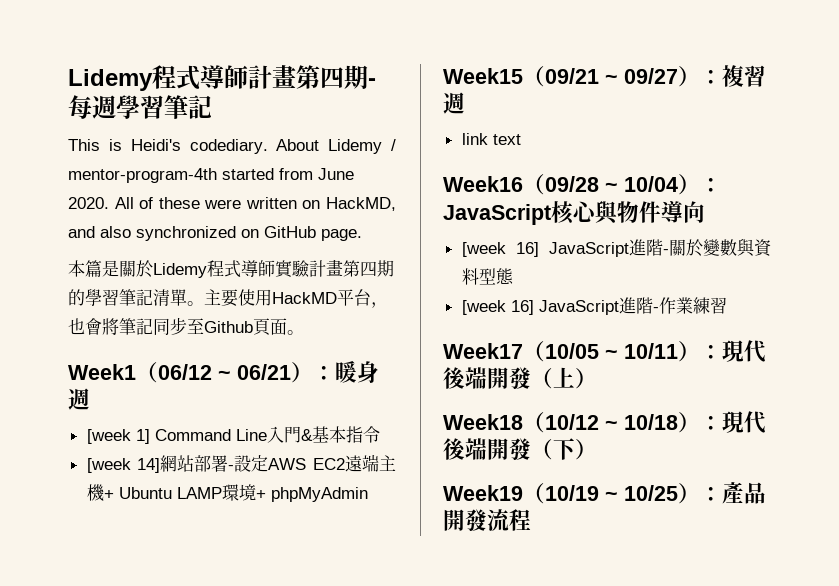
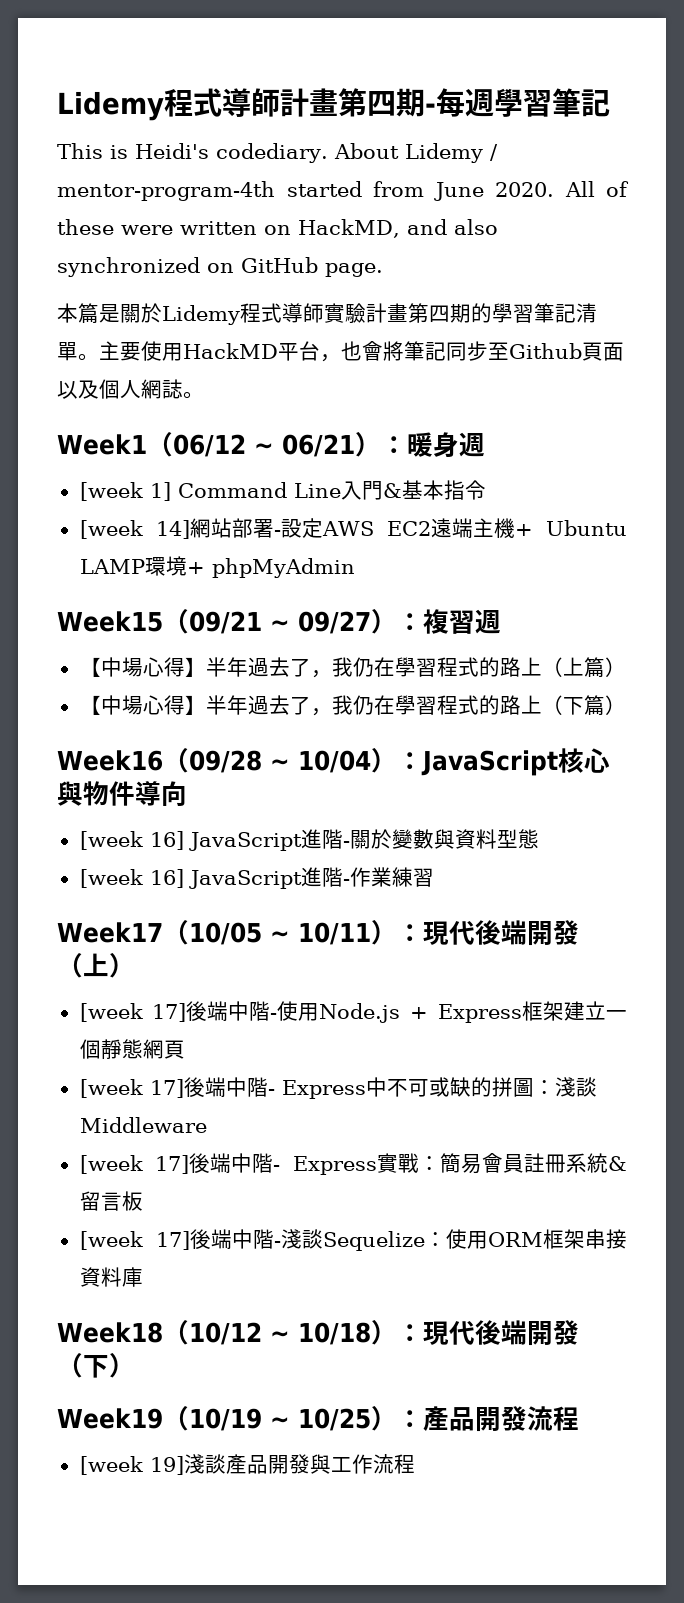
(287, 326) none -> [57,379,183,399] 以及個人網誌
[461,133,521,145] link text -> [79,657,626,678] [79,695,626,716] 【中場心得】半年過去了，我仍在學習程式的路上（上篇） // 【中場心得】半年過去了，我仍在學習程式的路上（下篇）
(597, 378) none -> [79,1001,627,1023] [79,1039,185,1060] [79,1077,597,1099] [79,1117,207,1133] [79,1153,627,1175] [79,1191,143,1211] [79,1229,627,1251] [79,1267,143,1287] // [week 17]後端中階-使用Node.js + Express框架建立一個靜態網頁 // [week 17]後端中階- Express中不可或缺的拼圖：淺談Middleware // [week 17]後端中階- Express實戰：簡易會員註冊系統&留言板 // [week 17]後端中階-淺談Sequelize：使用ORM框架串接資料庫
(531, 520) none -> [79,1454,415,1475] // [week 19]淺談產品開發與工作流程

